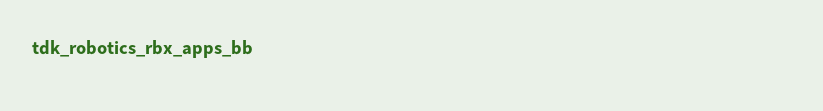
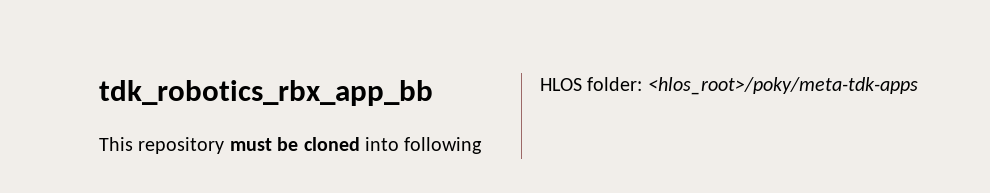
[32,40,253,58] tdk_robotics_rbx_apps_bb -> [99,80,433,106] [99,137,483,154] [540,77,918,95] tdk_robotics_rbx_app_bb // This repository must be cloned into following HLOS folder: <hlos_root>/poky/meta-tdk-apps

